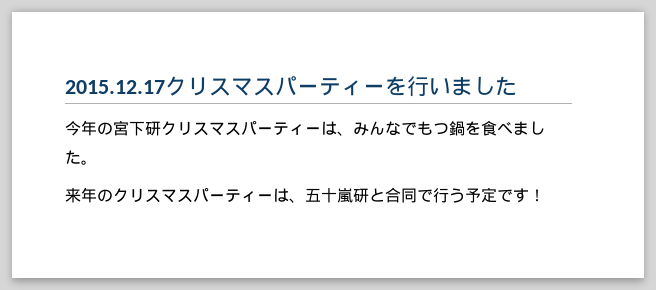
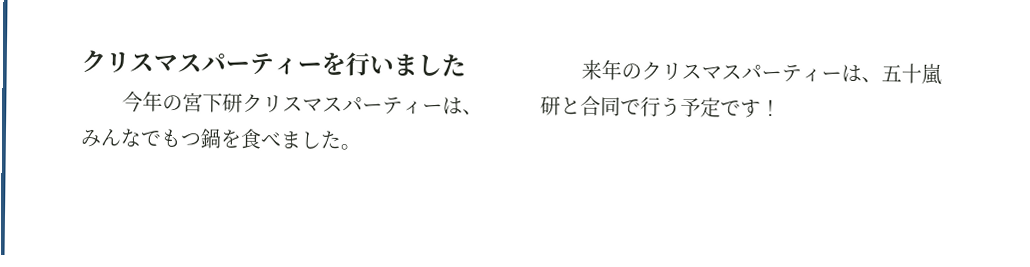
[65,80,165,94] 2015.12.17 -> (81, 61) none

